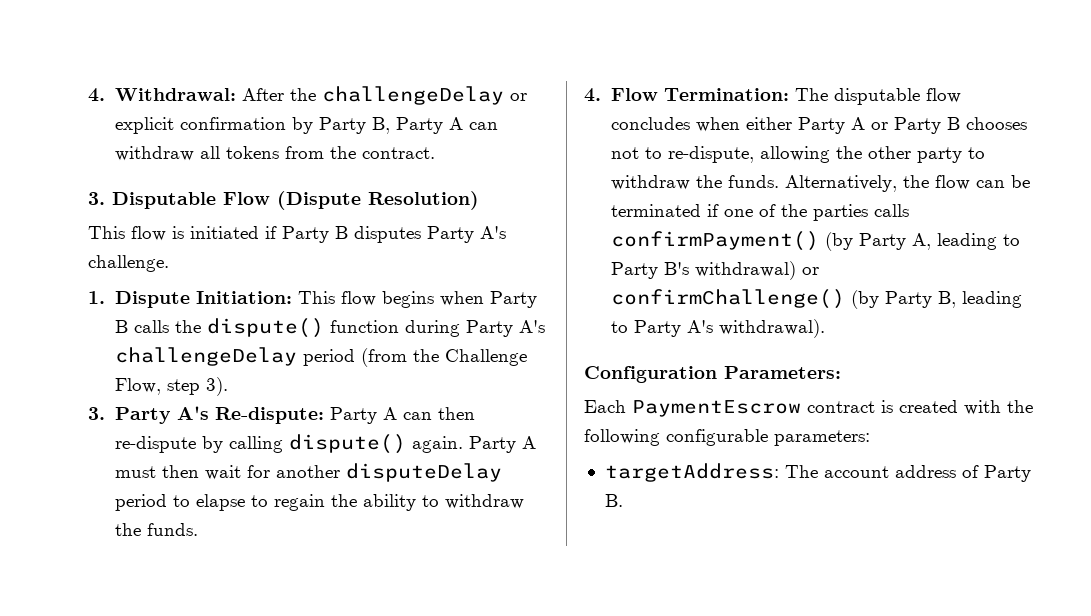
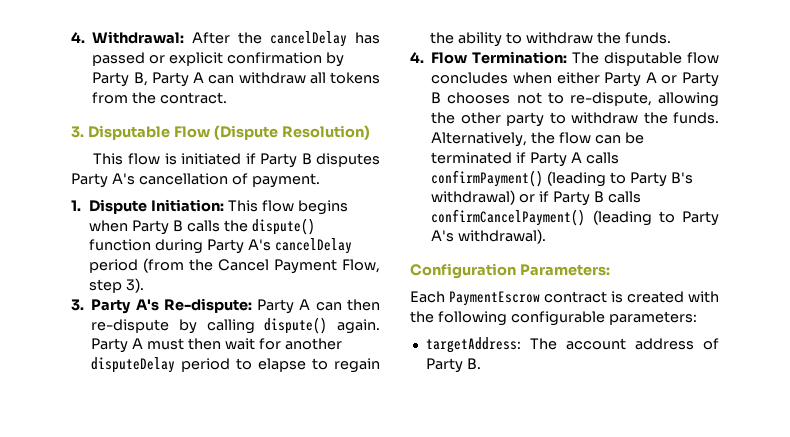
[321,86,504,105] challengeDelay -> [270,31,380,47] [92,52,146,66] cancelDelay has passed
[88,255,169,272] challenge. -> [138,173,320,188] cancellation of payment.
[114,347,297,366] challengeDelay -> [274,238,352,254] cancelDelay
[444,349,527,366] Challenge -> [218,259,338,274] Cancel Payment
[723,204,909,221] [610,231,997,251] one of the parties calls confirmPayment() (by Party A, leading -> [530,152,619,167] [431,170,607,187] Party A calls confirmPayment() (leading
[610,289,1022,309] confirmChallenge() (by Party B, leading -> [539,191,641,206] [431,209,652,226] if Party B calls confirmCancelPayment() (leading

